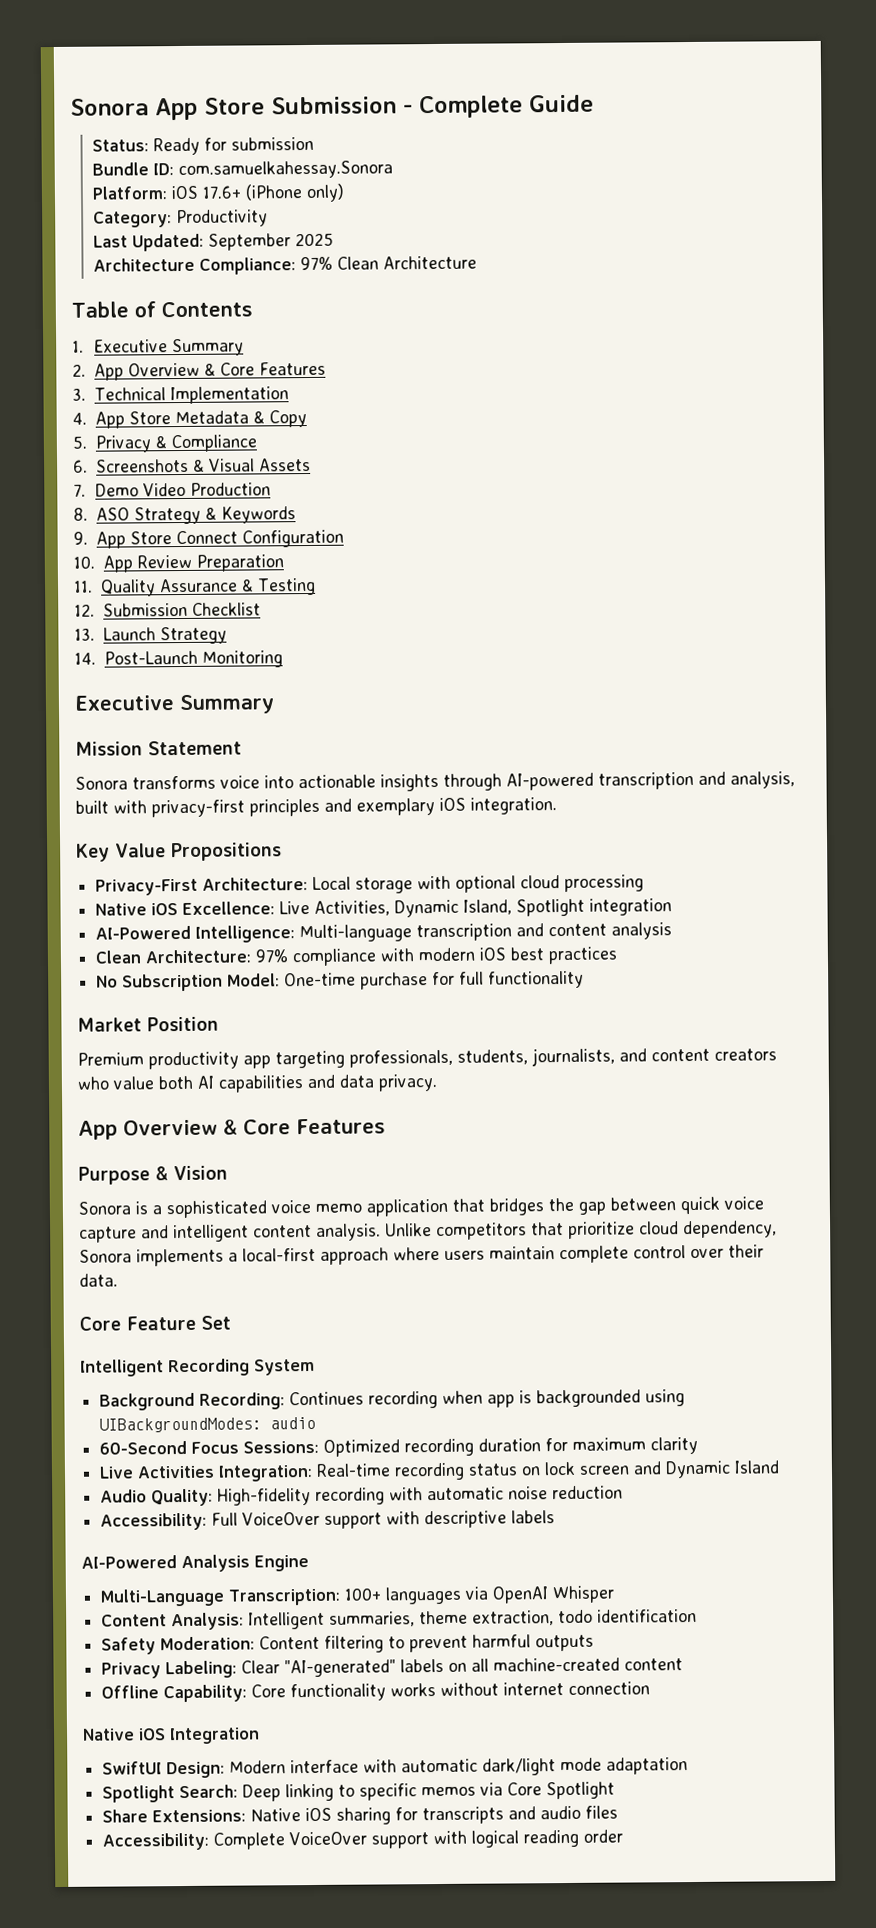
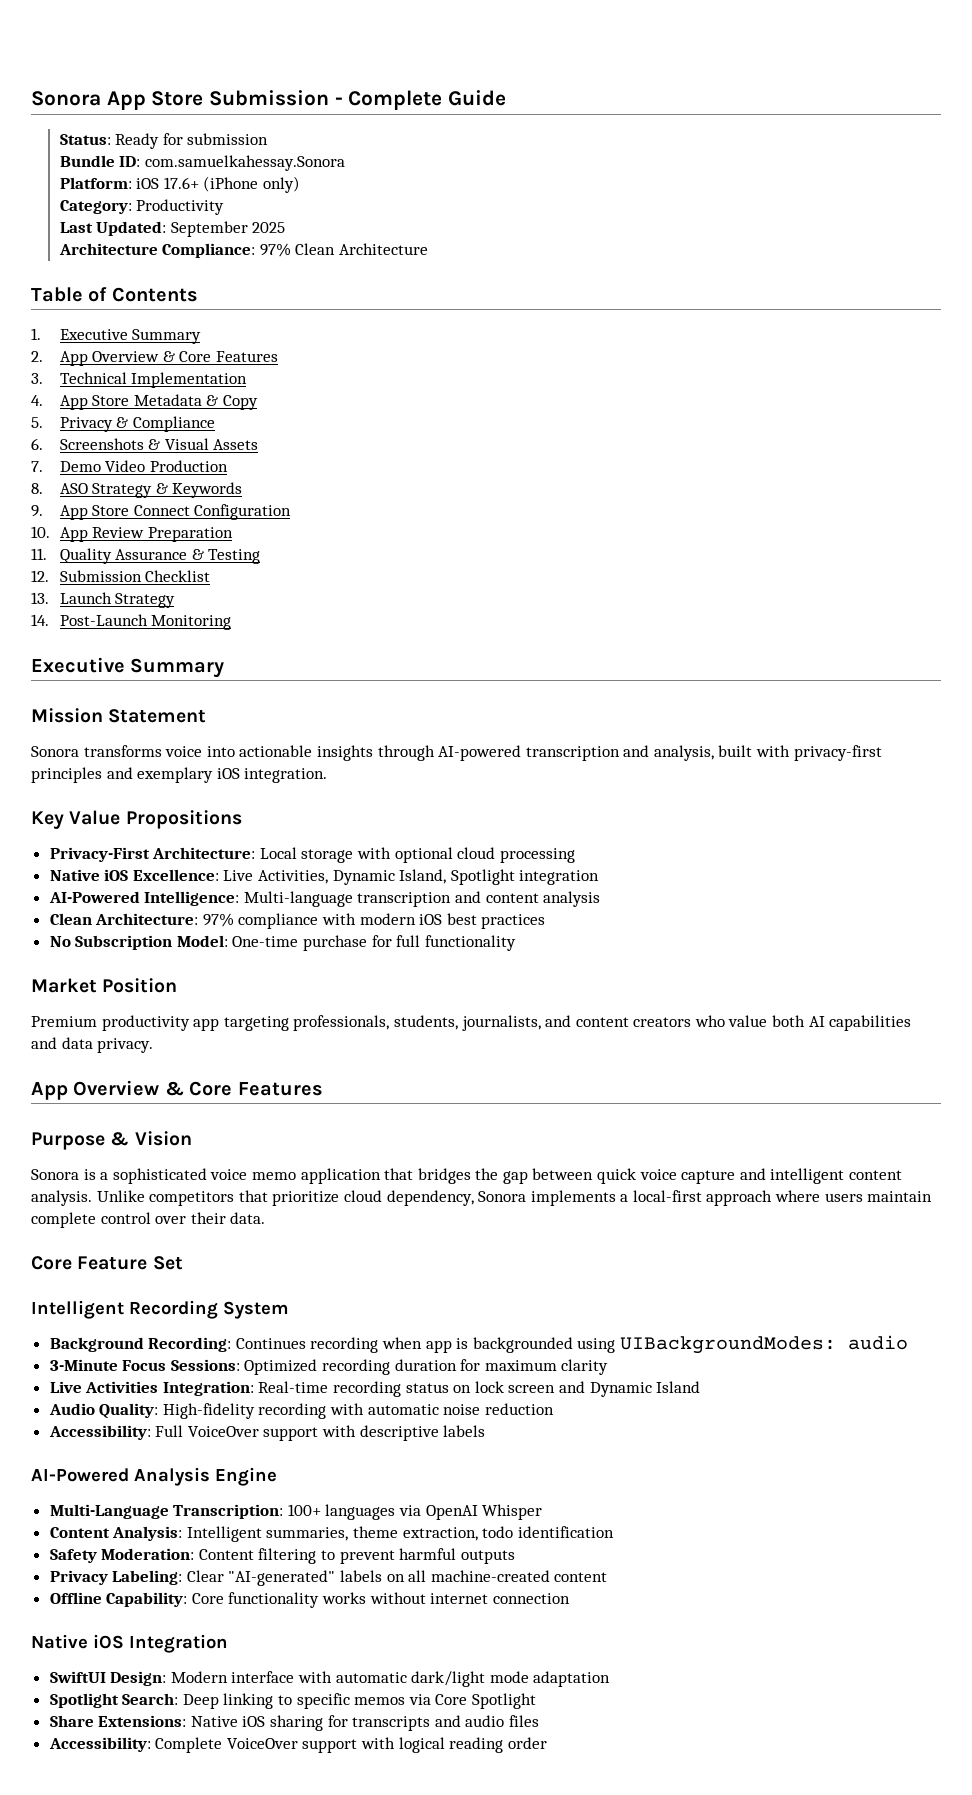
[99,1440,188,1455] 60-Second -> [49,1359,118,1371] 3-Minute

